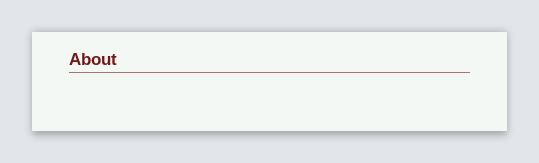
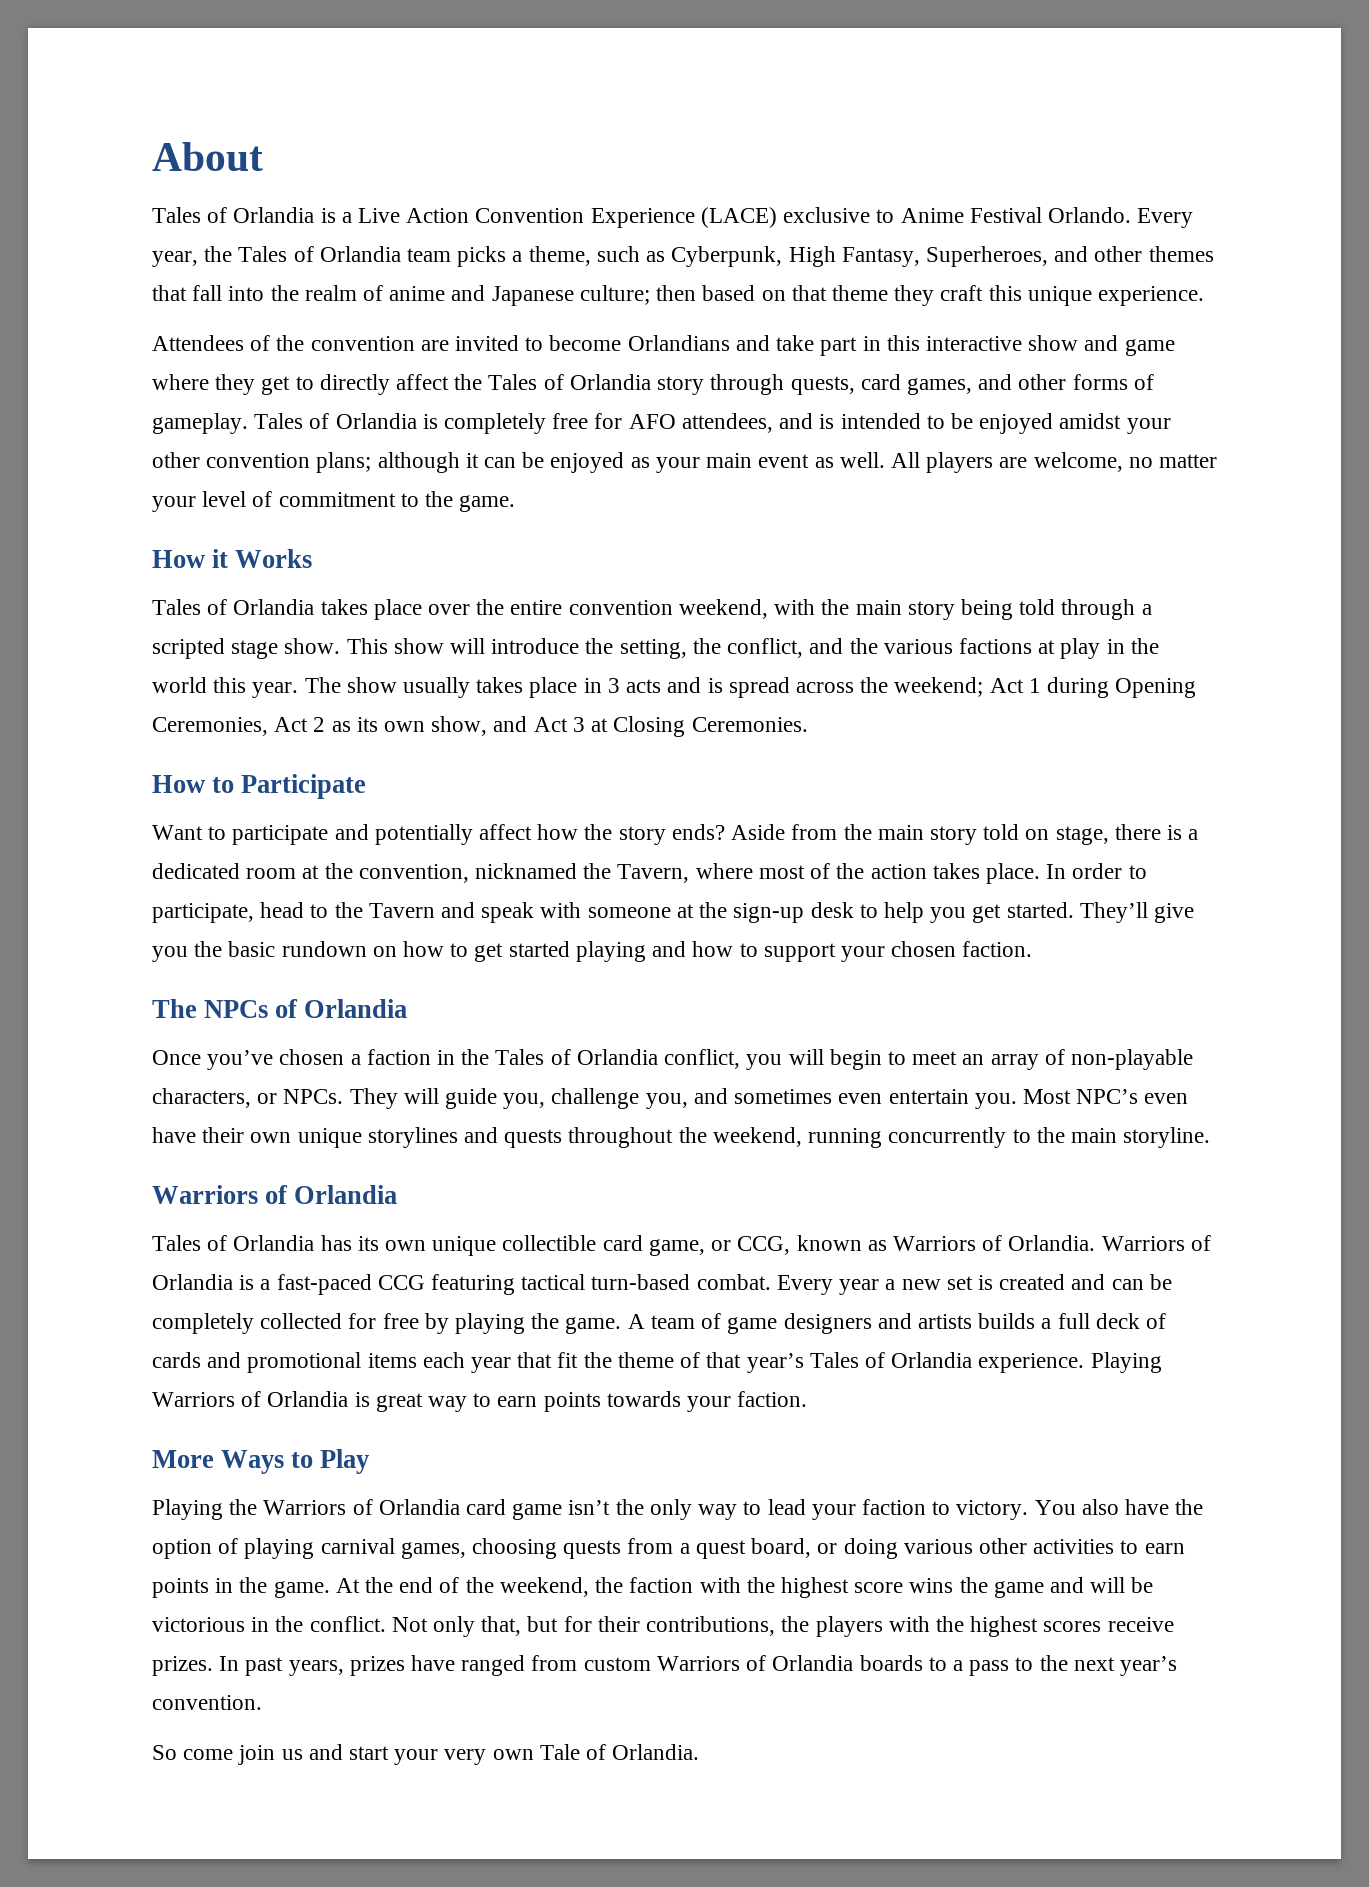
(117, 59) none -> [152,207,1194,228] [152,246,1214,267] [152,285,1204,306] [152,335,1175,356] [152,374,1154,395] [152,413,1171,434] [152,452,1217,473] [152,491,516,512] [152,549,313,568] [152,599,1152,620] [152,638,1159,659] [152,677,1197,698] [152,716,808,737] [152,774,367,799] [152,824,1199,845] [152,863,1147,884] [152,902,1194,923] [152,941,1033,962] [152,999,408,1018] [152,1049,1193,1070] [152,1088,1189,1109] [152,1127,1211,1148] [152,1185,398,1204] [152,1235,1211,1256] [152,1274,1172,1295] [152,1313,1166,1334] [152,1352,1162,1373] [152,1391,808,1412] [152,1449,370,1474] [152,1499,1204,1520] [152,1538,1185,1559] [152,1577,1154,1598] [152,1616,1174,1637] [152,1655,1177,1676] [152,1695,262,1710] [152,1744,700,1765] // Tales of Orlandia is a Live Action Convention Experience (LACE) exclusive to Anime Festival Orlando. Every year, the Tales of Orlandia team picks a theme, such as Cyberpunk, High Fantasy, Superheroes, and other themes that fall into the realm of anime and Japanese culture; then based on that theme they craft this unique experience. // Attendees of the convention are invited to become Orlandians and take part in this interactive show and game where they get to directly affect the Tales of Orlandia story through quests, card games, and other forms of gameplay. Tales of Orlandia is completely free for AFO attendees, and is intended to be enjoyed amidst your other convention plans; although it can be enjoyed as your main event as well. All players are welcome, no matter your level of commitment to the game. // How it Works // Tales of Orlandia takes place over the entire convention weekend, with the main story being told through a scripted stage show. This show will introduce the setting, the conflict, and the various factions at play in the world this year. The show usually takes place in 3 acts and is spread across the weekend; Act 1 during Opening Ceremonies, Act 2 as its own show, and Act 3 at Closing Ceremonies. // How to Participate // Want to participate and potentially affect how the story ends? Aside from the main story told on stage, there is a dedicated room at the convention, nicknamed the Tavern, where most of the action takes place. In order to participate, head to the Tavern and speak with someone at the sign-up desk to help you get started. They’ll give you the basic rundown on how to get started playing and how to support your chosen faction. // The NPCs of Orlandia // Once you’ve chosen a faction in the Tales of Orlandia conflict, you will begin to meet an array of non-playable characters, or NPCs. They will guide you, challenge you, and sometimes even entertain you. Most NPC’s even have their own unique storylines and quests throughout the weekend, running concurrently to the main storyline. // Warriors of Orlandia // Tales of Orlandia has its own unique collectible card game, or CCG, known as Warriors of Orlandia. Warriors of Orlandia is a fast-paced CCG featuring tactical turn-based combat. Every year a new set is created and can be completely collected for free by playing the game. A team of game designers and artists builds a full deck of cards and promotional items each year that fit the theme of that year’s Tales of Orlandia experience. Playing Warriors of Orlandia is great way to earn points towards your faction. // More Ways to Play // Playing the Warriors of Orlandia card game isn’t the only way to lead your faction to victory. You also have the option of playing carnival games, choosing quests from a quest board, or doing various other activities to earn points in the game. At the end of the weekend, the faction with the highest score wins the game and will be victorious in the conflict. Not only that, but for their contributions, the players with the highest scores receive prizes. In past years, prizes have ranged from custom Warriors of Orlandia boards to a pass to the next year’s convention. // So come join us and start your very own Tale of Orlandia.

